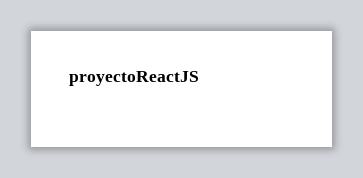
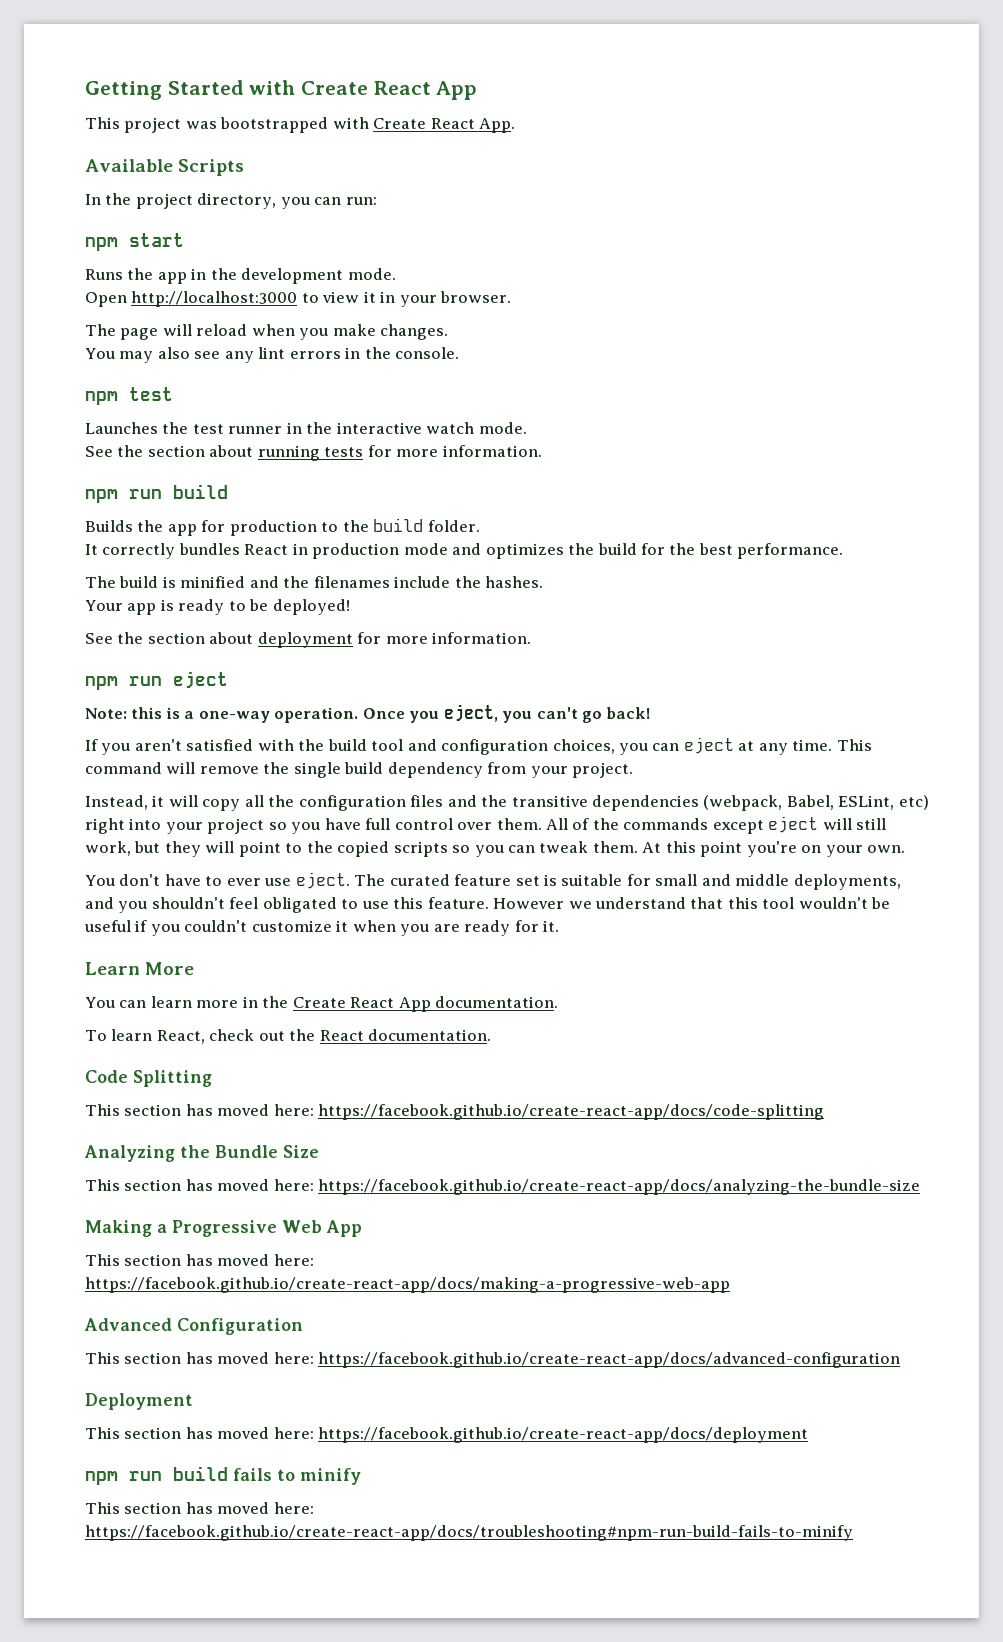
[69,71,199,86] proyectoReactJS -> [85,80,478,100] [85,117,516,133] [85,159,245,176] [85,193,377,209] [85,233,184,251] [85,268,396,284] [85,291,512,307] [85,324,449,340] [85,347,460,363] [85,387,173,405] [85,422,527,434] [85,445,542,461] [85,484,228,503] [85,518,480,536] [85,543,844,559] [85,576,544,588] [85,599,350,615] [85,632,532,648] [85,671,228,690] [85,704,651,723] [85,737,872,755] [85,762,634,778] [85,795,929,811] [85,816,887,834] [85,841,906,857] [85,872,901,890] [85,897,891,913] [84,920,560,936] [85,962,195,975] [85,996,559,1012] [85,1029,492,1044] [85,1070,212,1087] [85,1104,825,1120] [84,1145,319,1162] [85,1179,921,1195] [85,1220,362,1237] [85,1254,314,1266] [85,1277,730,1293] [84,1318,303,1335] [85,1352,901,1368] [85,1393,193,1410] [85,1427,809,1443] [85,1466,361,1485] [85,1502,314,1514] [85,1525,853,1541] Getting Started with Create React App // This project was bootstrapped with Create React App. // Available Scripts // In the project directory, you can run: // npm start // Runs the app in the development mode. // Open http://localhost:3000 to view it in your browser. // The page will reload when you make changes. // You may also see any lint errors in the console. // npm test // Launches the test runner in the interactive watch mode. // See the section about running tests for more information. // npm run build // Builds the app for production to the build folder. // It correctly bundles React in production mode and optimizes the build for the best performance. // The build is minified and the filenames include the hashes. // Your app is ready to be deployed! // See the section about deployment for more information. // npm run eject // Note: this is a one-way operation. Once you eject, you can't go back! // If you aren't satisfied with the build tool and configuration choices, you can eject at any time. This command will remove the single build dependency from your project. // Instead, it will copy all the configuration files and the transitive dependencies (webpack, Babel, ESLint, etc) right into your project so you have full control over them. All of the commands except eject will still work, but they will point to the copied scripts so you can tweak them. At this point you're on your own. // You don't have to ever use eject. The curated feature set is suitable for small and middle deployments, and you shouldn't feel obligated to use this feature. However we understand that this tool wouldn't be useful if you couldn't customize it when you are ready for it. // Learn More // You can learn more in the Create React App documentation. // To learn React, check out the React documentation. // Code Splitting // This section has moved here: https://facebook.github.io/create-react-app/docs/code-splitting // Analyzing the Bundle Size // This section has moved here: https://facebook.github.io/create-react-app/docs/analyzing-the-bundle-size // Making a Progressive Web App // This section has moved here: https://facebook.github.io/create-react-app/docs/making-a-progressive-web-app // Advanced Configuration // This section has moved here: https://facebook.github.io/create-react-app/docs/advanced-configuration // Deployment // This section has moved here: https://facebook.github.io/create-react-app/docs/deployment // npm run build fails to minify // This section has moved here: https://facebook.github.io/create-react-app/docs/troubleshooting#npm-run-build-fails-to-minify

